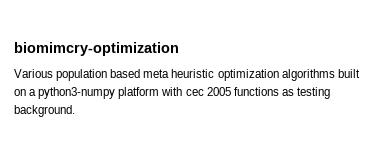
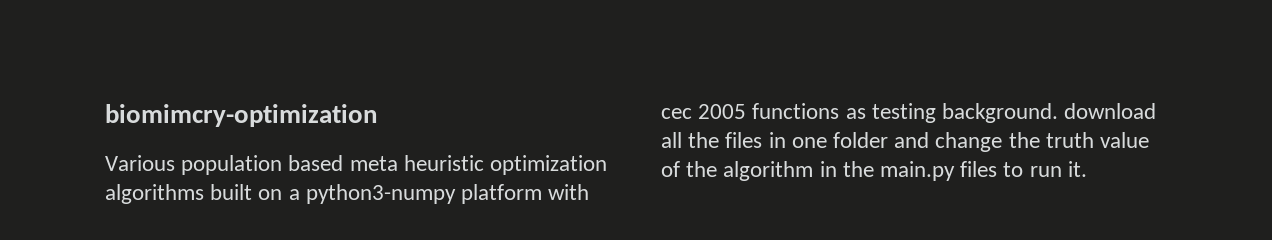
(75, 111) none -> [1064,103,1157,119] [661,132,1150,152] [661,161,1087,181] download all the files in one folder and change the truth value of the algorithm in the main.py files to run it.

